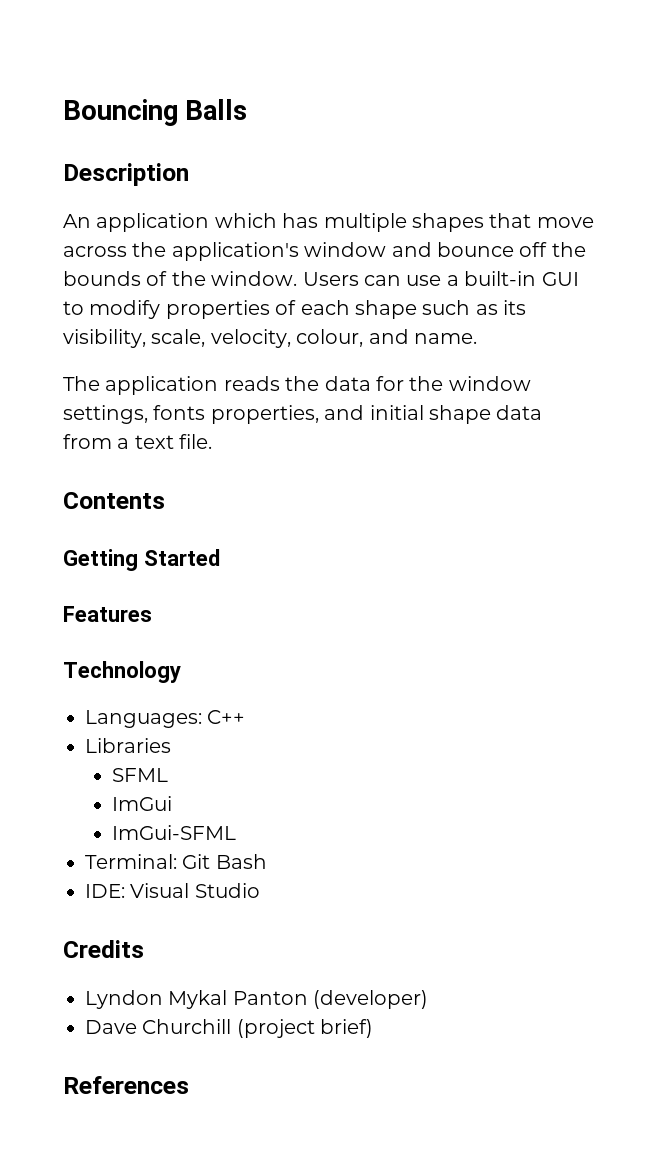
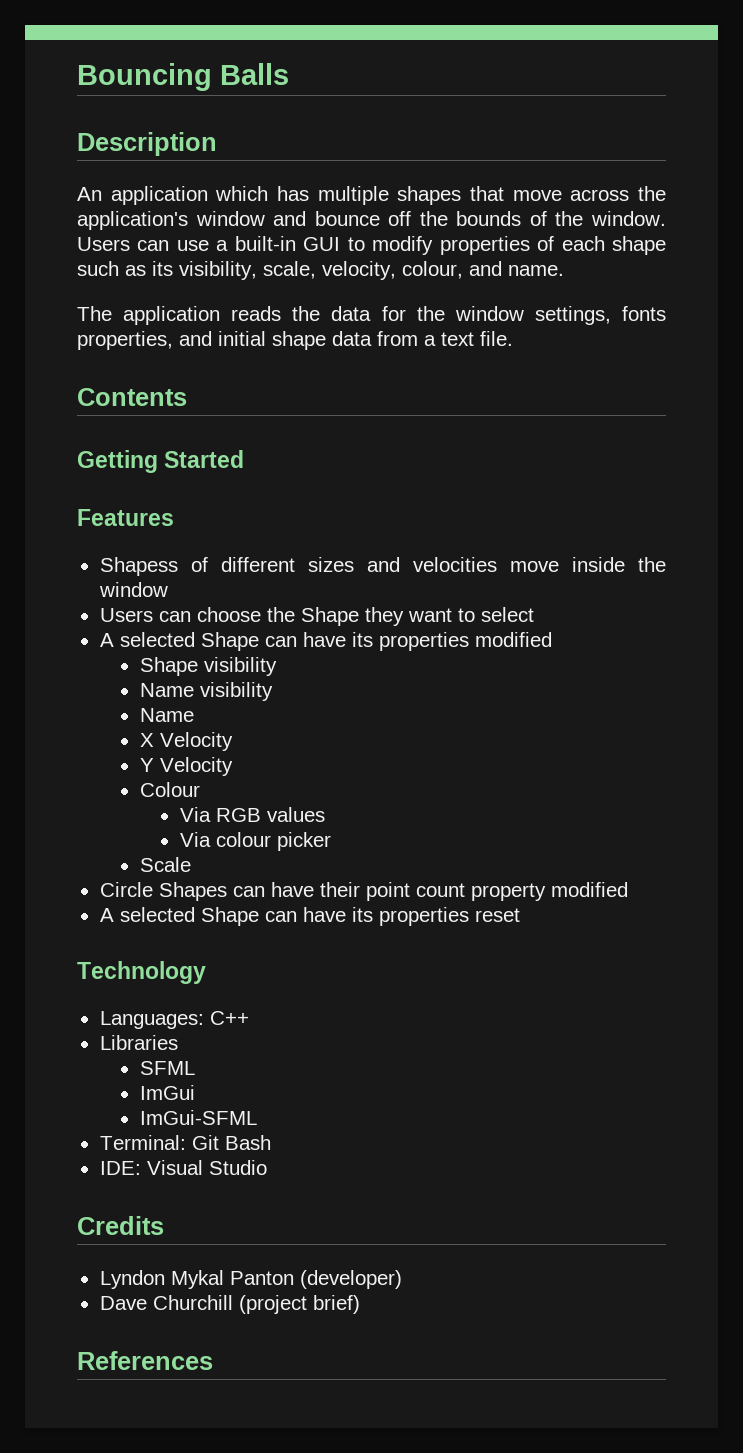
(152, 614) none -> [99,557,666,576] [98,582,168,597] [99,607,534,626] [99,632,552,651] [139,657,277,676] [139,682,273,701] [139,708,194,722] [139,732,233,751] [139,757,233,776] [139,782,200,797] [179,807,325,822] [179,832,331,851] [139,857,191,872] [99,882,628,901] [99,907,520,926] // Shapess of different sizes and velocities move inside the window // Users can choose the Shape they want to select // A selected Shape can have its properties modified // Shape visibility // Name visibility // Name // X Velocity // Y Velocity // Colour // Via RGB values // Via colour picker // Scale // Circle Shapes can have their point count property modified // A selected Shape can have its properties reset

